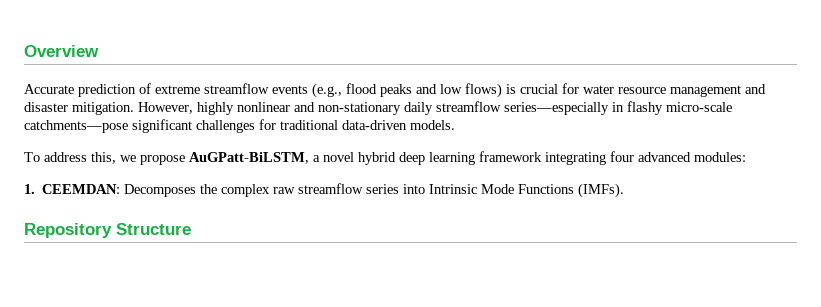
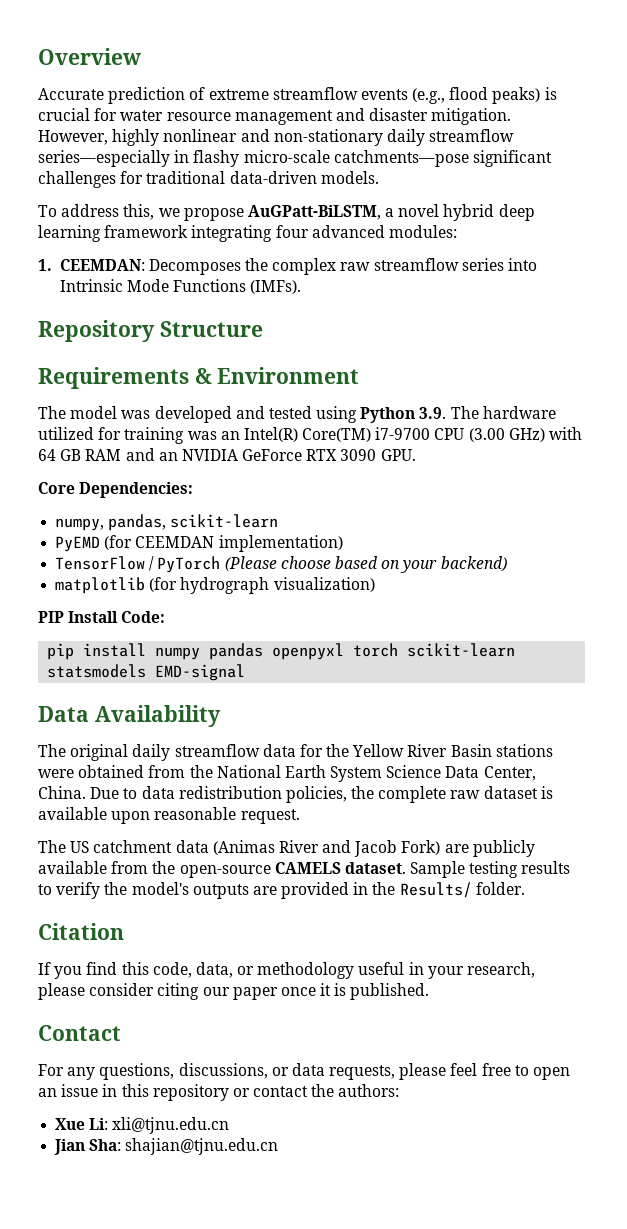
[380,83,502,98] peaks and low flows) -> [492,87,541,104] peaks)
(191, 229) none -> [38,367,360,389] [38,406,556,423] [38,427,583,444] [38,448,416,461] [38,482,194,498] [55,514,279,531] [55,535,343,552] [55,556,507,573] [55,577,375,594] [38,611,166,623] [47,643,516,660] [47,664,246,681] [38,705,221,727] [38,744,553,761] [38,765,536,782] [38,786,553,803] [38,807,300,824] [38,840,535,857] [38,861,571,878] [38,882,525,899] [38,923,124,940] [38,962,536,979] [38,983,430,1000] [38,1025,121,1041] [38,1063,571,1080] [38,1084,400,1101] [55,1117,230,1134] [54,1138,279,1155] // Requirements & Environment // The model was developed and tested using Python 3.9. The hardware utilized for training was an Intel(R) Core(TM) i7-9700 CPU (3.00 GHz) with 64 GB RAM and an NVIDIA GeForce RTX 3090 GPU. // Core Dependencies: // numpy, pandas, scikit-learn // PyEMD (for CEEMDAN implementation) // TensorFlow / PyTorch (Please choose based on your backend) // matplotlib (for hydrograph visualization) // PIP Install Code: // pip install numpy pandas openpyxl torch scikit-learn statsmodels EMD-signal // Data Availability // The original daily streamflow data for the Yellow River Basin stations were obtained from the National Earth System Science Data Center, China. Due to data redistribution policies, the complete raw dataset is available upon reasonable request. // The US catchment data (Animas River and Jacob Fork) are publicly available from the open-source CAMELS dataset. Sample testing results to verify the model's outputs are provided in the Results/ folder. // Citation // If you find this code, data, or methodology useful in your research, please consider citing our paper once it is published. // Contact // For any questions, discussions, or data requests, please feel free to open an issue in this repository or contact the authors: // Xue Li: xli@tjnu.edu.cn // Jian Sha: shajian@tjnu.edu.cn

